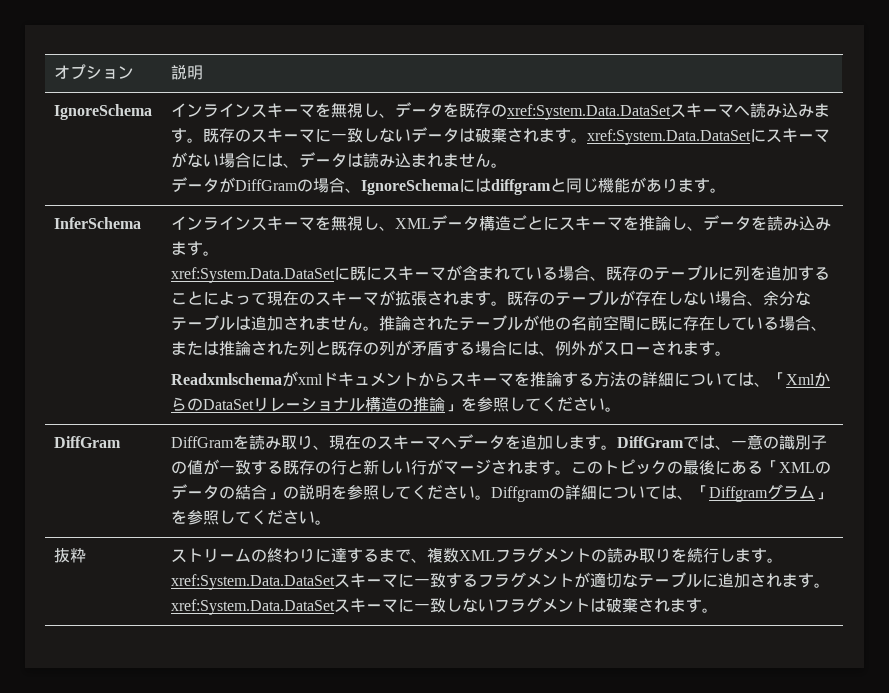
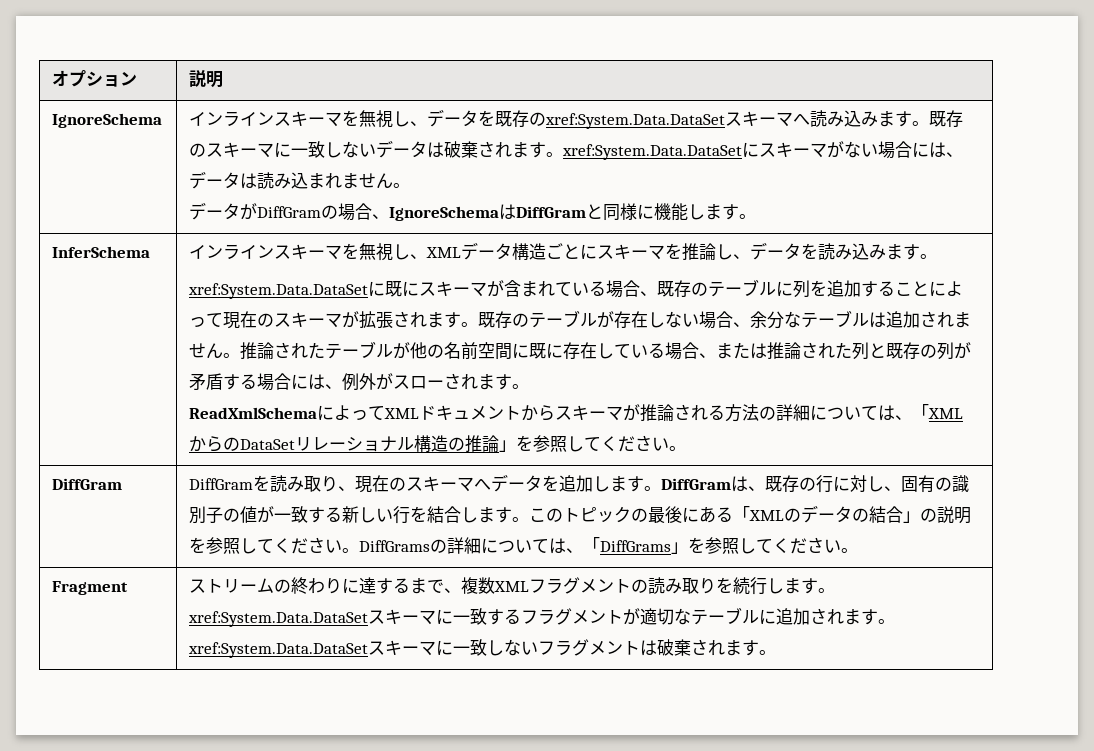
[458,177,678,195] にはdiffgramと同じ機能があり -> [499,203,706,221] はDiffGramと同様に機能し
[170,371,323,387] Readxmlschemaがxml -> [189,405,420,421] ReadXmlSchemaによってXML
[513,372,578,387] を推論す -> [623,404,709,422] が推論され
[785,374,815,385] Xml -> [928,408,964,419] XML
[682,434,763,450] では、一意 -> [731,475,936,493] は、既存の行に対し、固有
[282,459,523,475] 既存の行と新しい行がマージされ -> [342,506,479,524] 新しい行を結合し
[490,484,831,502] [170,510,331,525] [53,548,86,563] Diffgramの詳細については、「Diffgramグラム」を参照してください。 // 抜粋 -> [359,537,859,554] [52,581,129,595] DiffGramsの詳細については、「DiffGrams」を参照してください。 // Fragment

